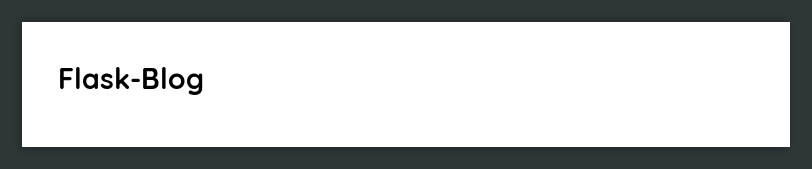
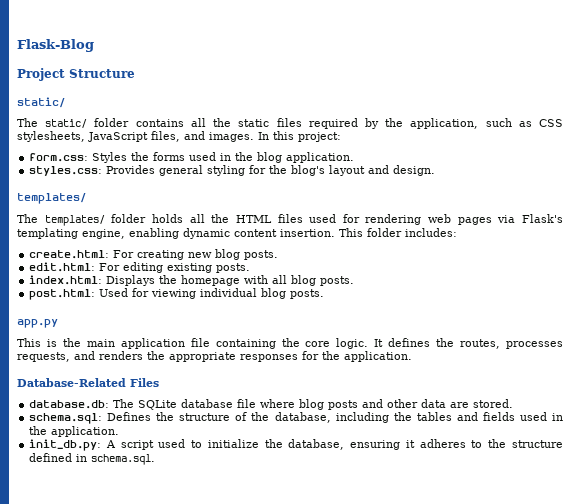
(204, 81) none -> [17,68,135,81] [17,97,65,108] [17,118,563,129] [17,131,341,142] [29,152,355,163] [29,165,436,176] [17,192,86,204] [17,214,564,226] [17,228,457,239] [29,249,279,260] [29,262,251,273] [29,275,355,286] [29,288,325,300] [17,319,58,328] [17,338,564,349] [17,351,412,362] [17,378,159,387] [29,399,514,410] [29,412,564,424] [29,426,120,437] [29,439,563,451] [29,453,156,465] // Project Structure // static/ // The static/ folder contains all the static files required by the application, such as CSS stylesheets, JavaScript files, and images. In this project: // form.css: Styles the forms used in the blog application. // styles.css: Provides general styling for the blog's layout and design. // templates/ // The templates/ folder holds all the HTML files used for rendering web pages via Flask's templating engine, enabling dynamic content insertion. This folder includes: // create.html: For creating new blog posts. // edit.html: For editing existing posts. // index.html: Displays the homepage with all blog posts. // post.html: Used for viewing individual blog posts. // app.py // This is the main application file containing the core logic. It defines the routes, processes requests, and renders the appropriate responses for the application. // Database-Related Files // database.db: The SQLite database file where blog posts and other data are stored. // schema.sql: Defines the structure of the database, including the tables and fields used in the application. // init_db.py: A script used to initialize the database, ensuring it adheres to the structure defined in schema.sql.

